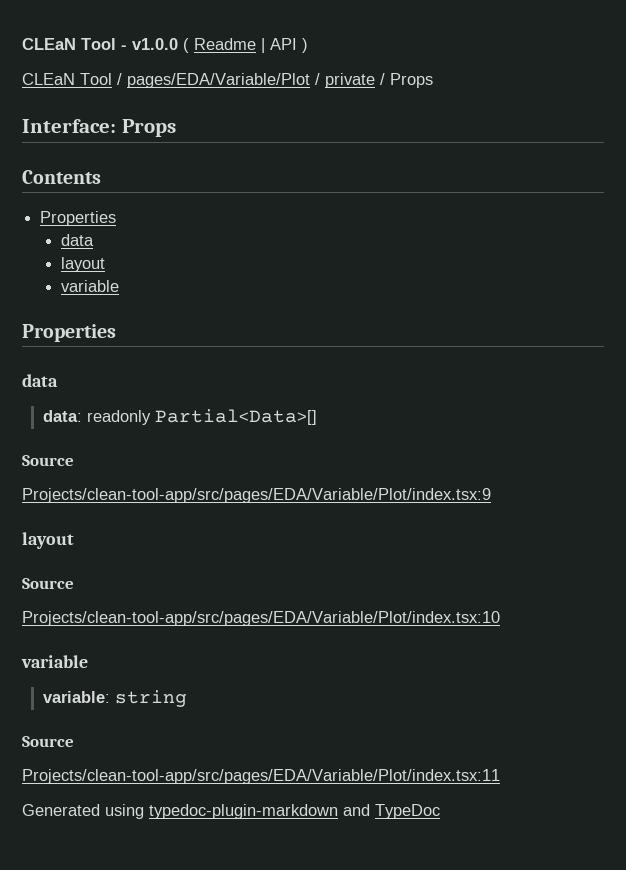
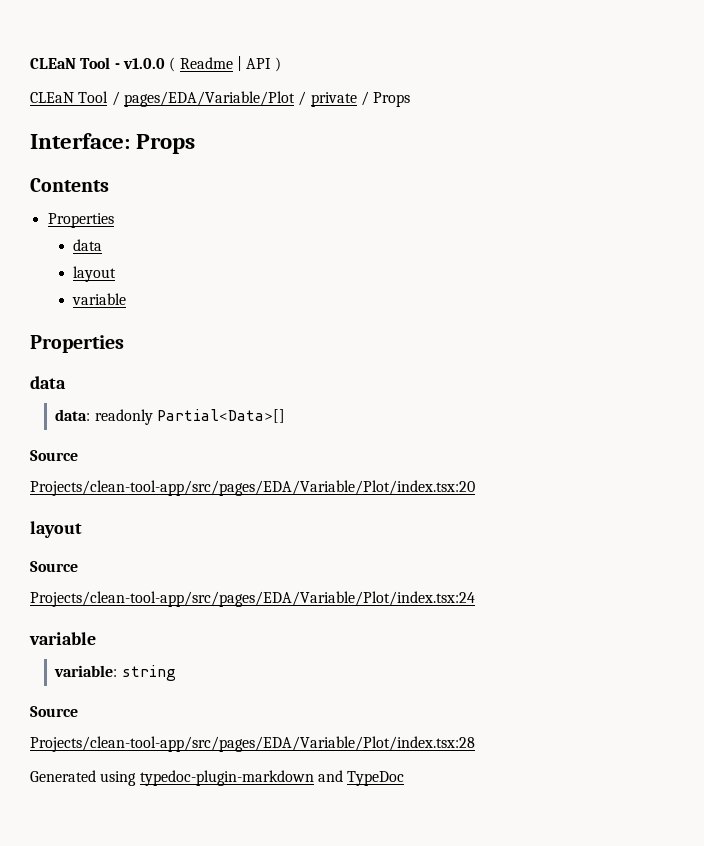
[22,488,491,503] Projects/clean-tool-app/src/pages/EDA/Variable/Plot/index.tsx:9 -> [30,480,475,496] Projects/clean-tool-app/src/pages/EDA/Variable/Plot/index.tsx:20
[22,611,500,626] Projects/clean-tool-app/src/pages/EDA/Variable/Plot/index.tsx:10 -> [30,591,475,607] Projects/clean-tool-app/src/pages/EDA/Variable/Plot/index.tsx:24
[22,769,500,784] Projects/clean-tool-app/src/pages/EDA/Variable/Plot/index.tsx:11 -> [30,736,475,752] Projects/clean-tool-app/src/pages/EDA/Variable/Plot/index.tsx:28

